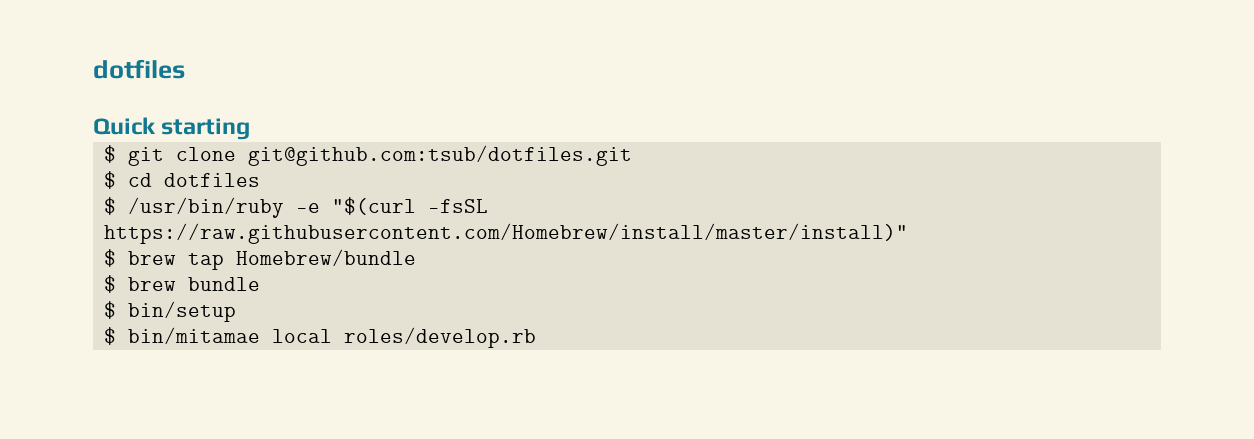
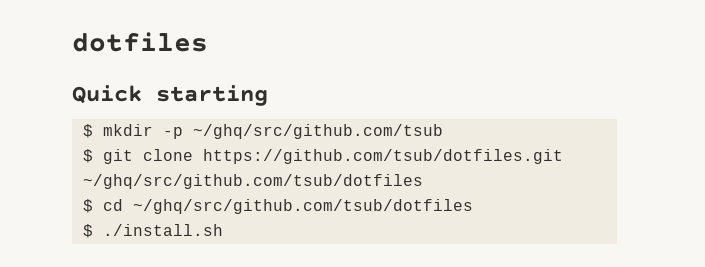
(251, 129) none -> [82,124,443,139] // $ mkdir -p ~/ghq/src/github.com/tsub
[248,145,633,166] git@github.com:tsub/dotfiles.git -> [202,149,563,164] [82,174,423,189] https://github.com/tsub/dotfiles.git ~/ghq/src/github.com/tsub/dotfiles
[164,173,261,187] [104,197,489,218] [104,223,909,244] [104,249,417,270] [104,275,261,293] [104,301,237,322] [104,327,537,348] dotfiles // $ /usr/bin/ruby -e "$(curl -fsSL https://raw.githubusercontent.com/Homebrew/install/master/install)" // $ brew tap Homebrew/bundle // $ brew bundle // $ bin/setup // $ bin/mitamae local roles/develop.rb -> [132,199,473,214] [82,224,223,238] ~/ghq/src/github.com/tsub/dotfiles // $ ./install.sh

